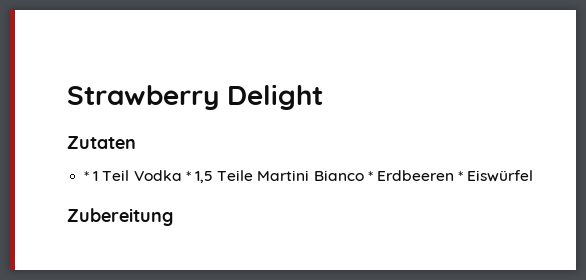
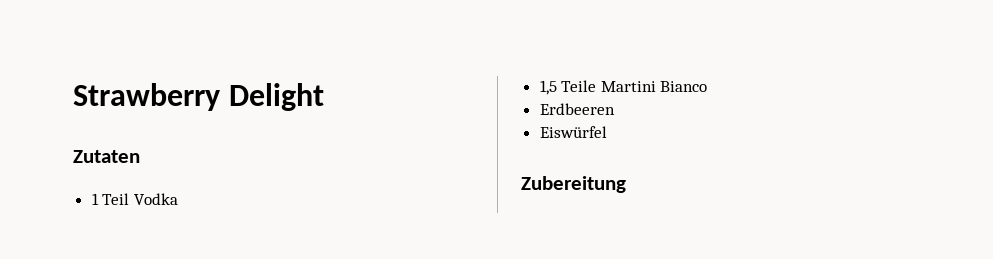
[84,171,90,181] * -> (140, 156) none
[185,171,191,181] * -> (178, 199) //
[367,171,373,181] * -> (708, 86) //
[458,171,464,181] * -> (615, 109) //

